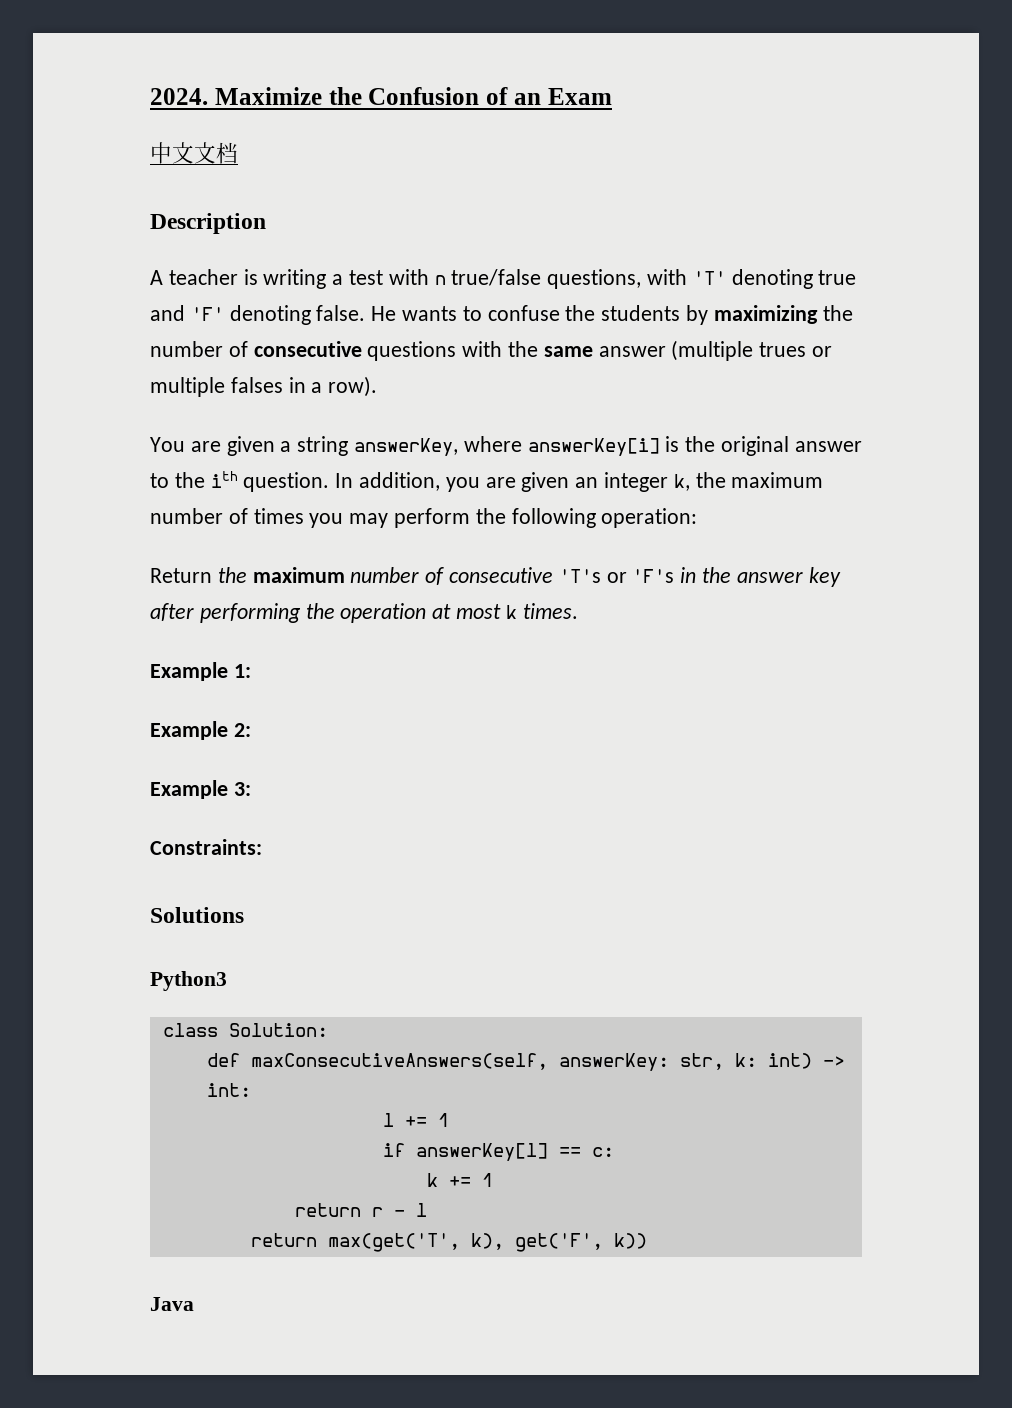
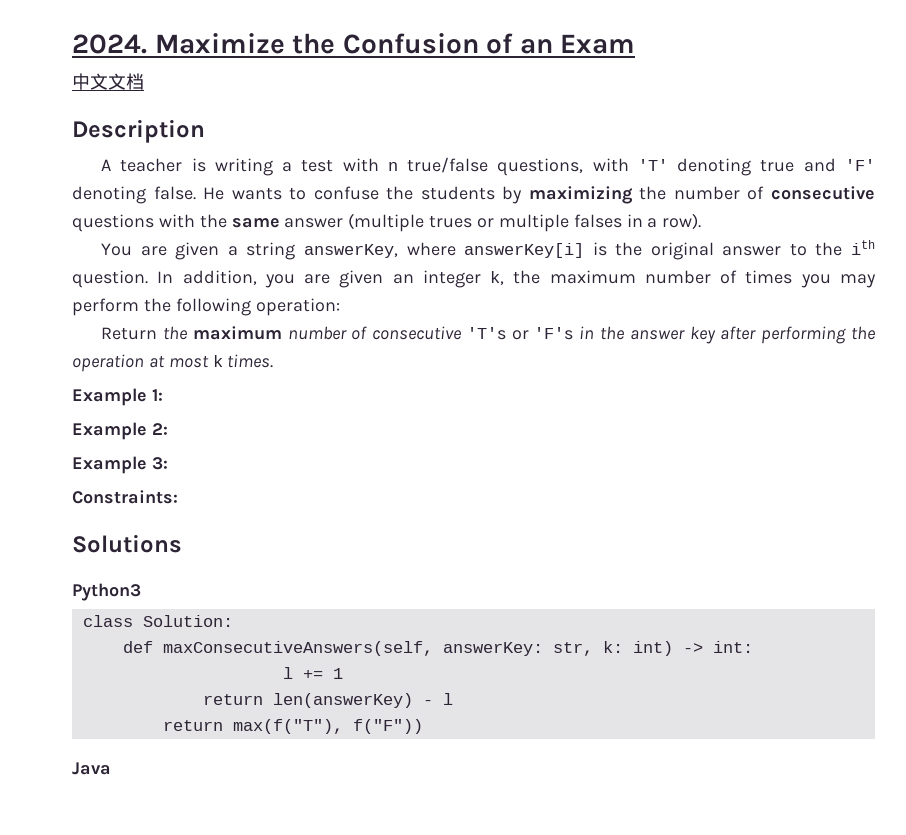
[382,1143,614,1161] [426,1173,493,1187] [294,1203,383,1217] // if answerKey[l] == c: // k += 1 // return r -> [202,693,413,708] // return len(answerKey)
[327,1233,647,1252] max(get('T', k), get('F', k)) -> [232,719,423,734] max(f("T"), f("F"))

